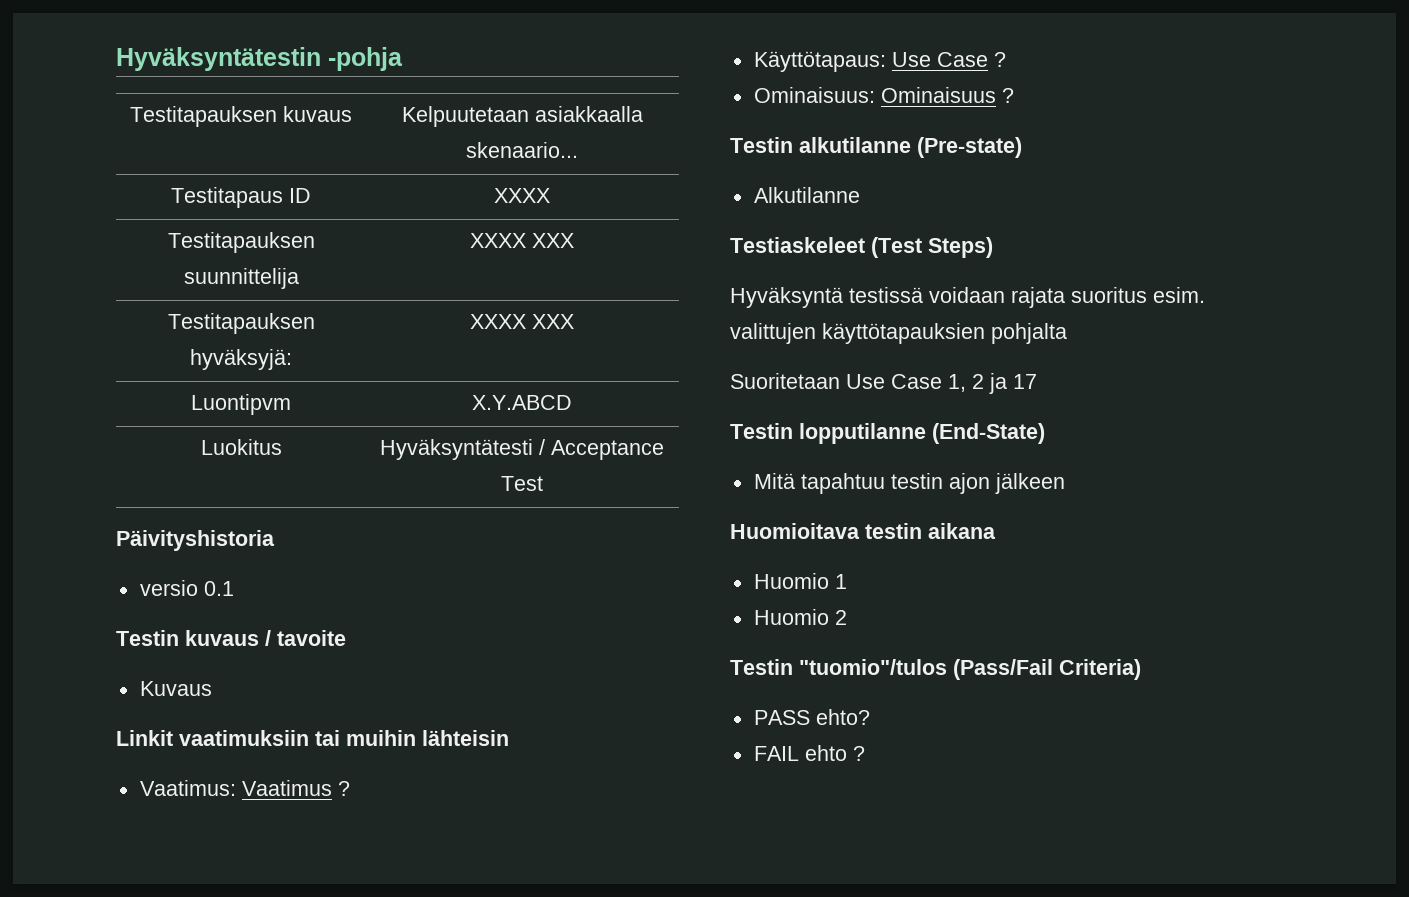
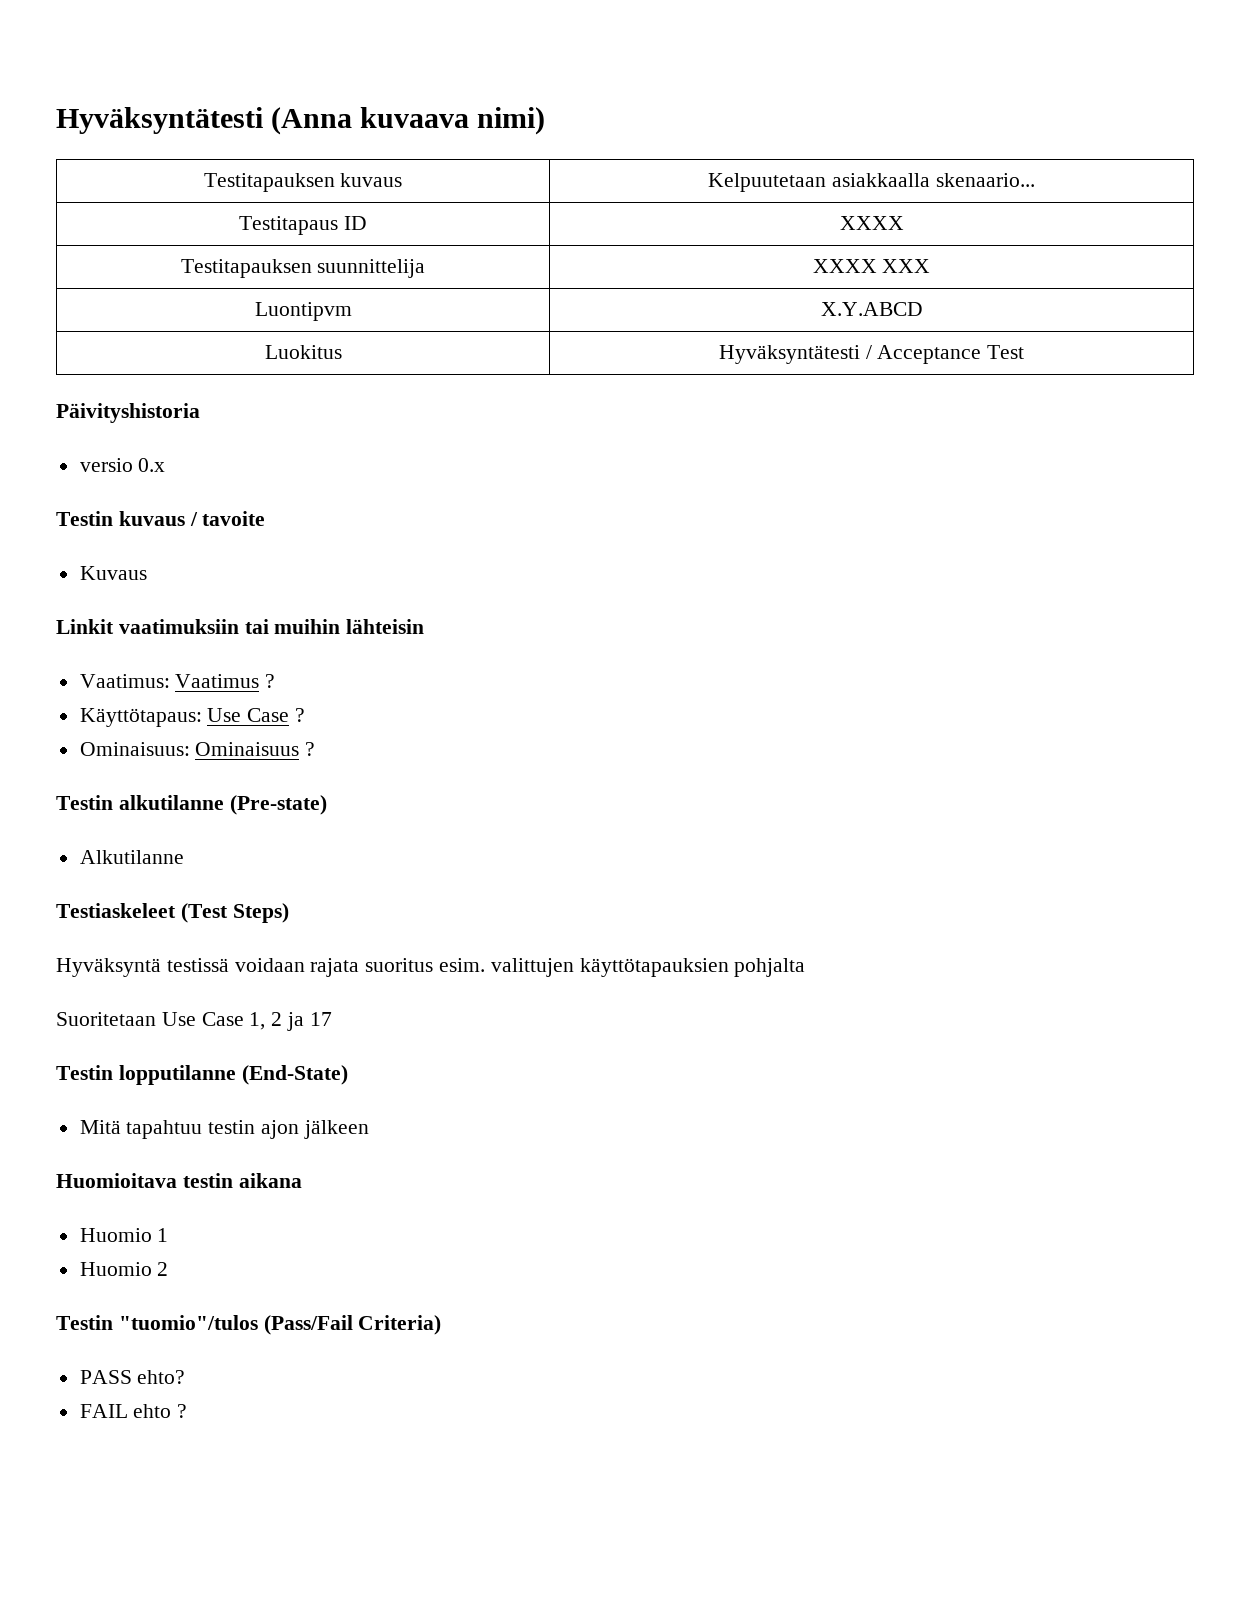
[116,47,403,71] Hyväksyntätestin -pohja -> [56,107,546,135] Hyväksyntätesti (Anna kuvaava nimi)
[167,313,315,334] [190,349,292,370] [470,314,574,329] // Testitapauksen hyväksyjä: | XXXX XXX -> (931, 266) none
[203,581,234,596] 0.1 -> [138,458,166,472] 0.x

